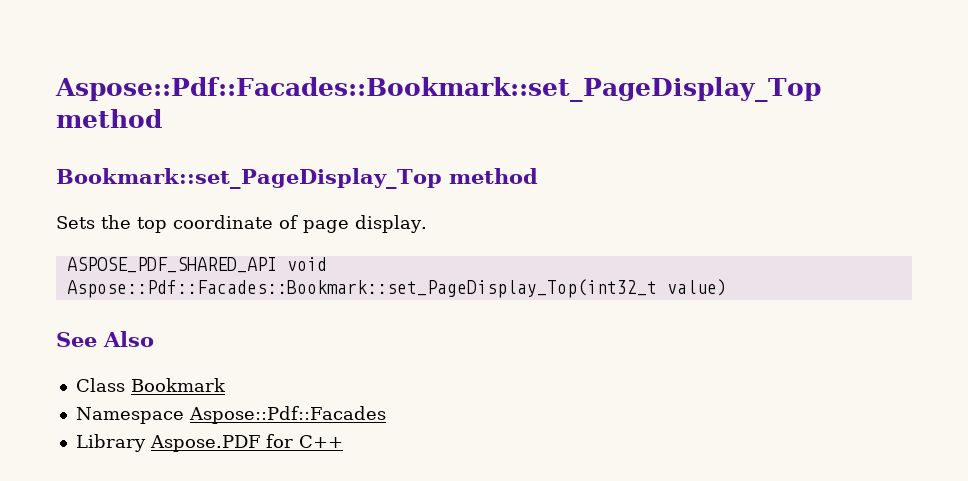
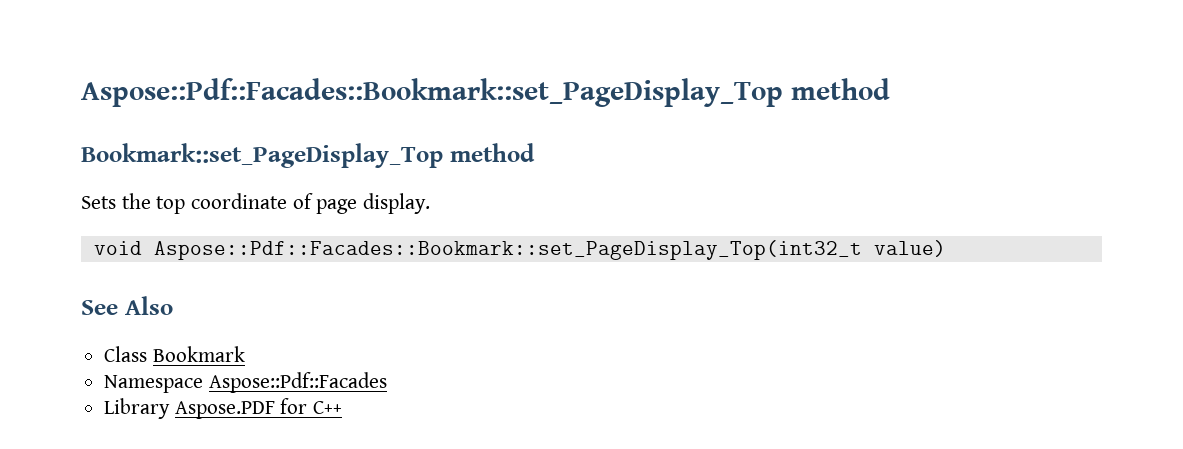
[66,257,277,273] ASPOSE_PDF_SHARED_API -> (431, 203) none

